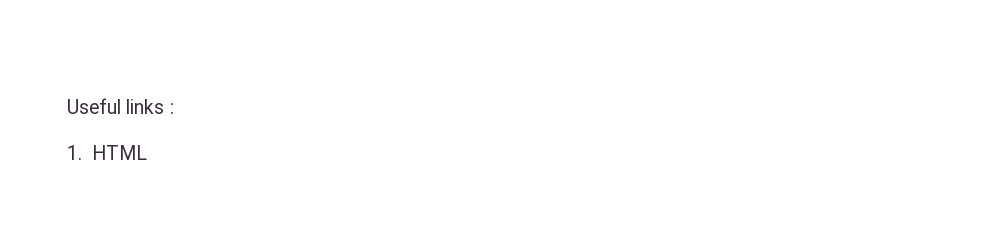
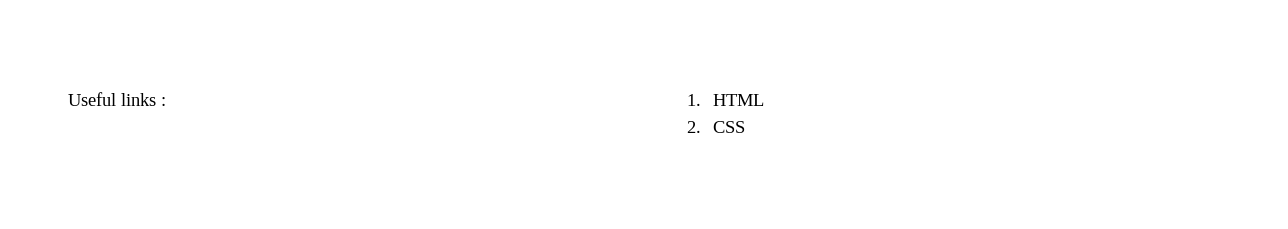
(147, 152) none -> [687,121,746,133] // 2. CSS

